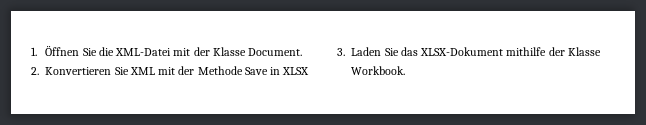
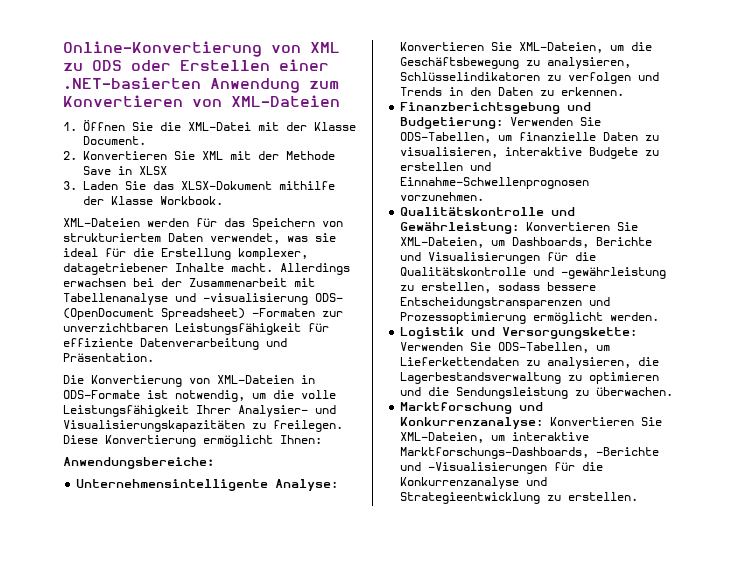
(31, 51) none -> [63,41,340,57] [63,59,329,71] [63,77,339,93] [63,95,340,107] Online-Konvertierung von XML zu ODS oder Erstellen einer .NET-basierten Anwendung zum Konvertieren von XML-Dateien //
(406, 70) none -> [63,218,343,230] [63,233,336,244] [63,248,308,260] [63,263,350,275] [63,278,315,287] [63,293,343,305] [63,308,343,320] [63,323,329,335] [63,338,287,350] [63,353,154,362] [63,375,315,387] [63,390,336,402] [63,405,336,417] [63,420,343,432] [63,435,322,447] [63,457,214,469] [76,479,339,491] [400,42,653,53] [400,57,632,69] [400,72,660,84] [400,87,625,96] [400,102,592,114] [400,117,602,129] [400,132,660,143] [400,147,660,159] [400,162,492,171] [400,177,590,189] [400,192,485,201] [400,207,576,216] [400,222,639,234] [400,237,653,248] [400,252,597,264] [400,267,667,279] [400,282,597,293] [400,297,611,309] [400,312,660,324] [400,327,638,339] [400,342,611,353] [400,357,660,369] [400,372,660,384] [400,387,674,399] [400,402,544,414] [400,417,663,429] [400,432,590,443] [400,447,660,459] [400,462,604,474] [400,477,548,489] [400,492,639,504] // XML-Dateien werden für das Speichern von strukturiertem Daten verwendet, was sie ideal für die Erstellung komplexer, datagetriebener Inhalte macht. Allerdings erwachsen bei der Zusammenarbeit mit Tabellenanalyse und -visualisierung ODS- (OpenDocument Spreadsheet) -Formaten zur unverzichtbaren Leistungsfähigkeit für effiziente Datenverarbeitung und Präsentation. // Die Konvertierung von XML-Dateien in ODS-Formate ist notwendig, um die volle Leistungsfähigkeit Ihrer Analysier- und Visualisierungskapazitäten zu freilegen. Diese Konvertierung ermöglicht Ihnen: // Anwendungsbereiche: // Unternehmensintelligente Analyse: Konvertieren Sie XML-Dateien, um die Geschäftsbewegung zu analysieren, Schlüsselindikatoren zu verfolgen und Trends in den Daten zu erkennen. // Finanzberichtsgebung und Budgetierung: Verwenden Sie ODS-Tabellen, um finanzielle Daten zu visualisieren, interaktive Budgete zu erstellen und Einnahme-Schwellenprognosen vorzunehmen. // Qualitätskontrolle und Gewährleistung: Konvertieren Sie XML-Dateien, um Dashboards, Berichte und Visualisierungen für die Qualitätskontrolle und -gewährleistung zu erstellen, sodass bessere Entscheidungstransparenzen und Prozessoptimierung ermöglicht werden. // Logistik und Versorgungskette: Verwenden Sie ODS-Tabellen, um Lieferkettendaten zu analysieren, die Lagerbestandsverwaltung zu optimieren und die Sendungsleistung zu überwachen. // Marktforschung und Konkurrenzanalyse: Konvertieren Sie XML-Dateien, um interaktive Marktforschungs-Dashboards, -Berichte und -Visualisierungen für die Konkurrenzanalyse und Strategieentwicklung zu erstellen.

